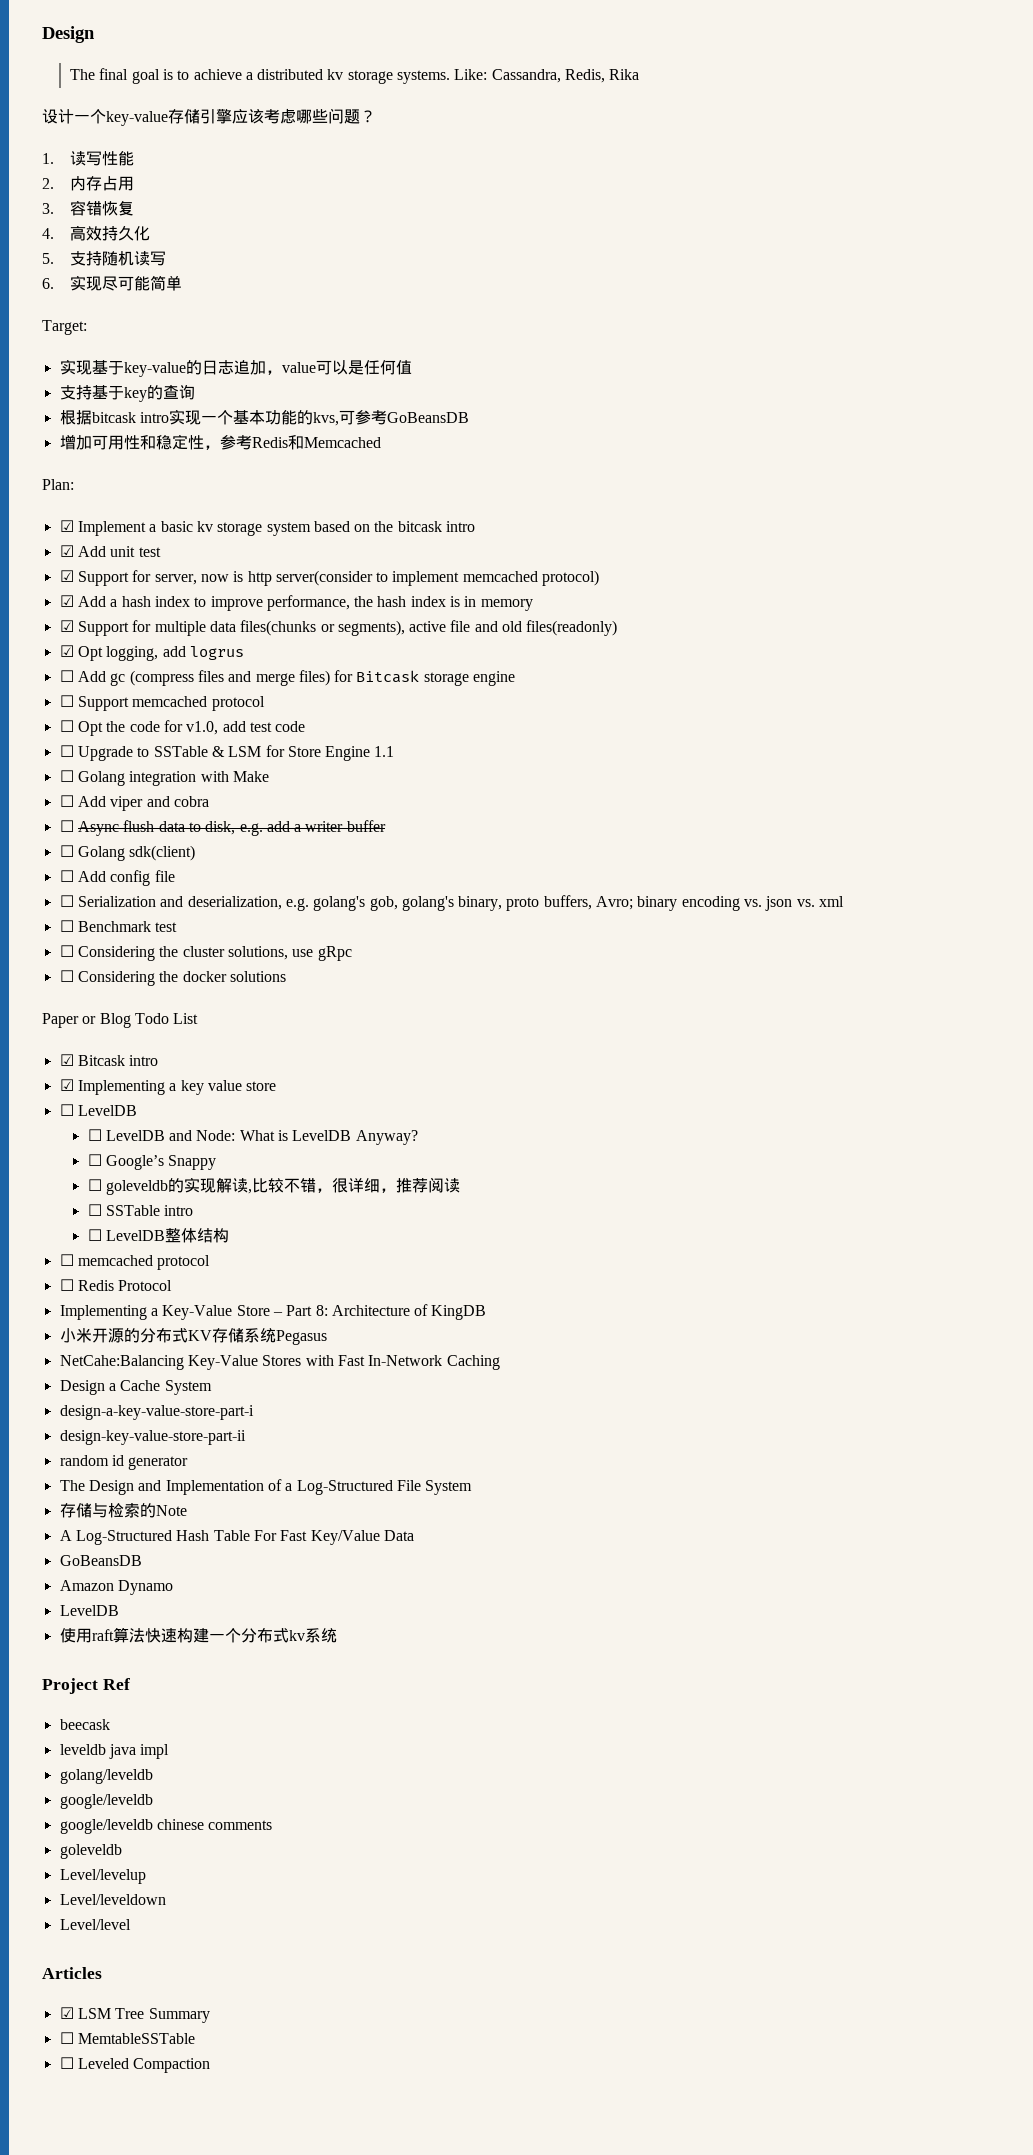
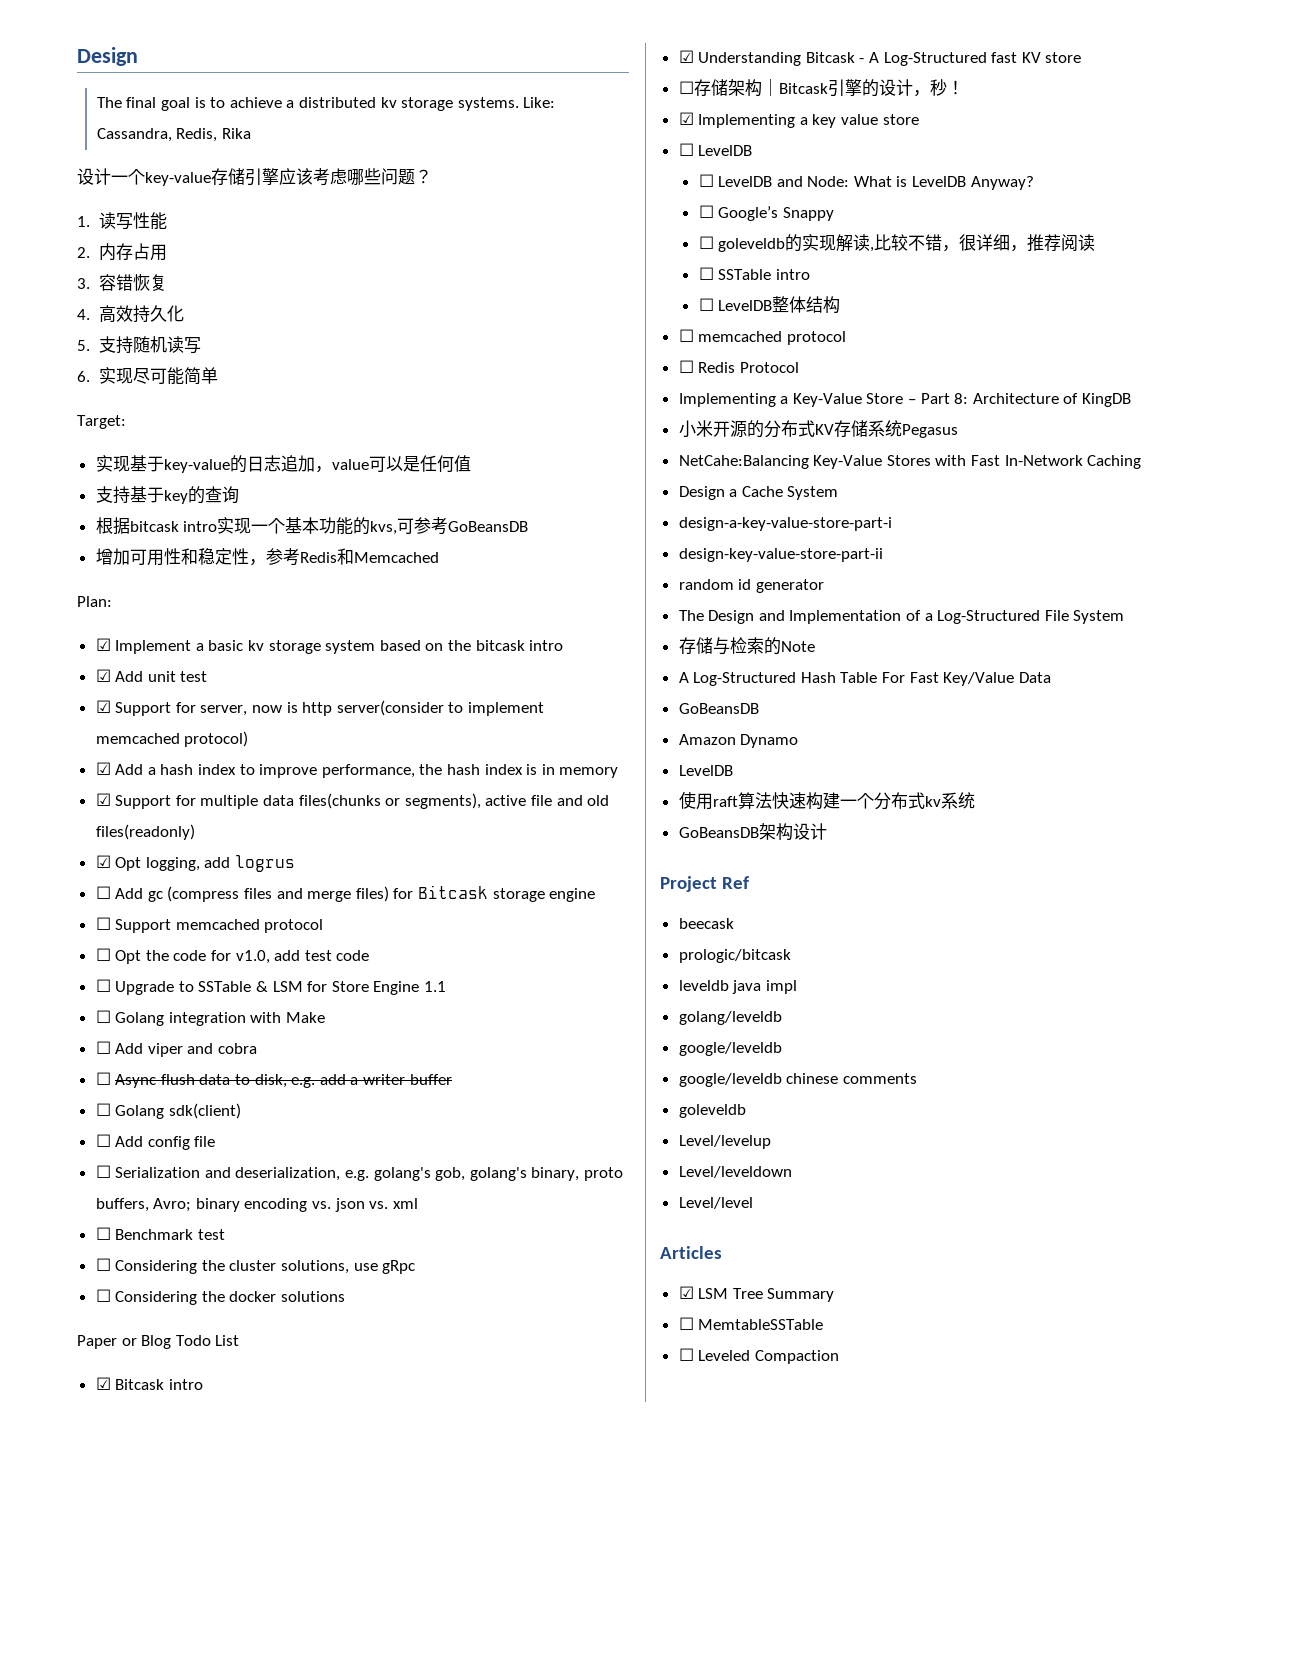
(159, 1060) none -> [678,50,1082,66] [678,79,964,97] // ☑ Understanding Bitcask - A Log-Structured fast KV store // ☐存储架构｜Bitcask引擎的设计，秒！
(337, 1635) none -> [678,823,827,841] // GoBeansDB架构设计
(110, 1724) none -> [678,949,791,963] // prologic/bitcask

